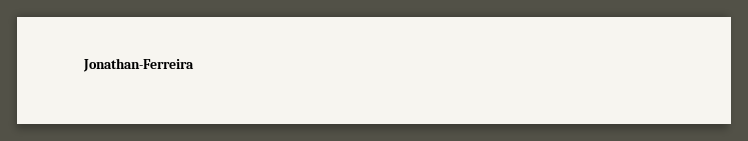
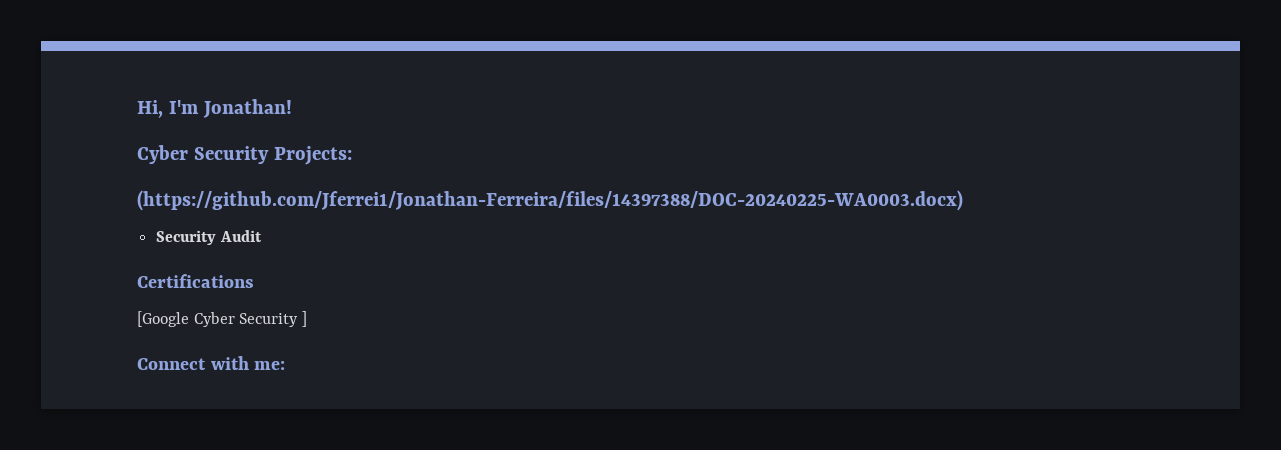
[83,58,194,72] Jonathan-Ferreira -> [137,99,292,118] [137,145,352,165] [137,190,963,211] [156,230,262,245] [137,274,254,288] [137,311,308,327] [137,356,286,370] Hi, I'm Jonathan! // Cyber Security Projects: // (https://github.com/Jferrei1/Jonathan-Ferreira/files/14397388/DOC-20240225-WA0003.docx) // Security Audit // Certifications // [Google Cyber Security ] // Connect with me:

